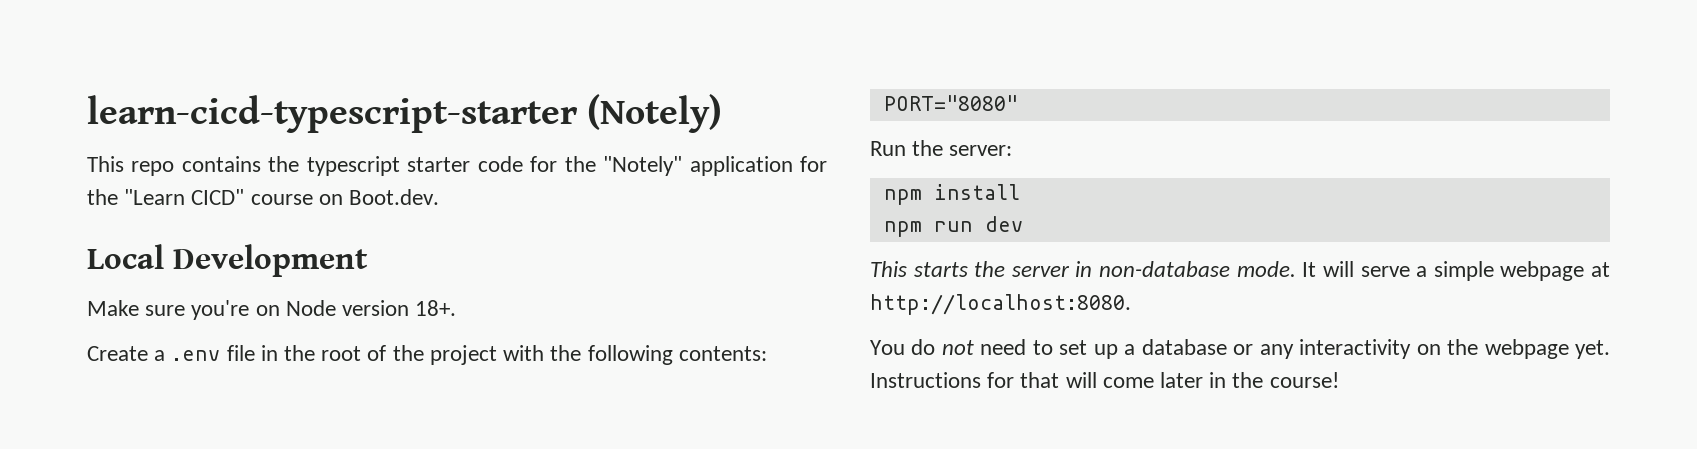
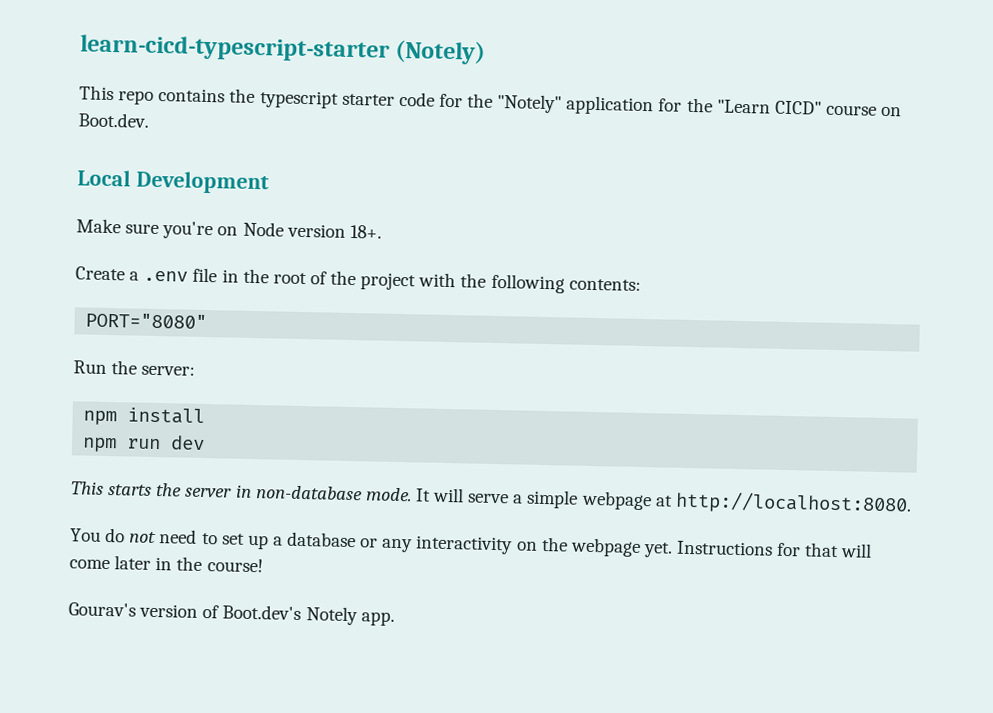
(1339, 380) none -> [68,602,395,626] // Gourav's version of Boot.dev's Notely app.

